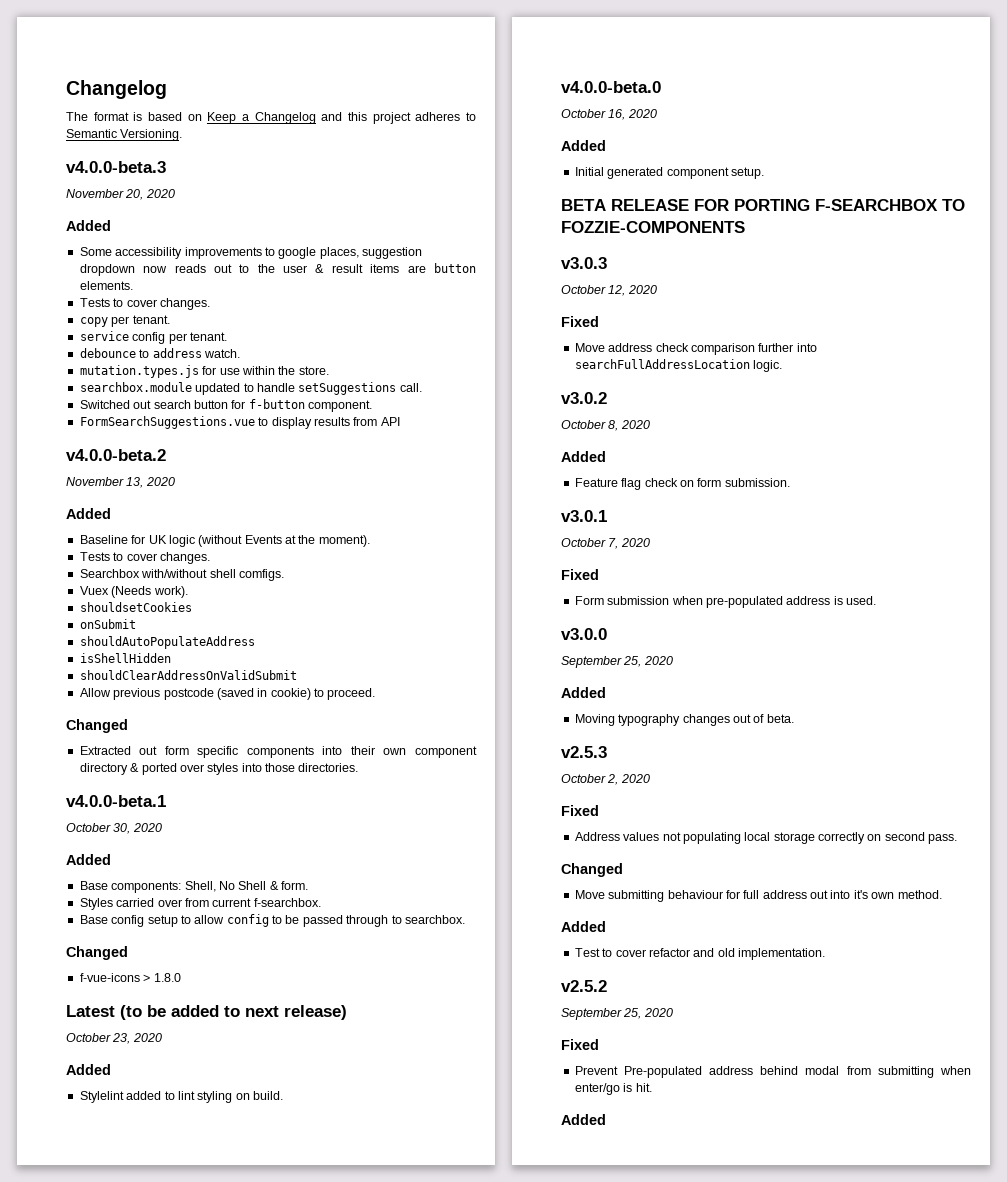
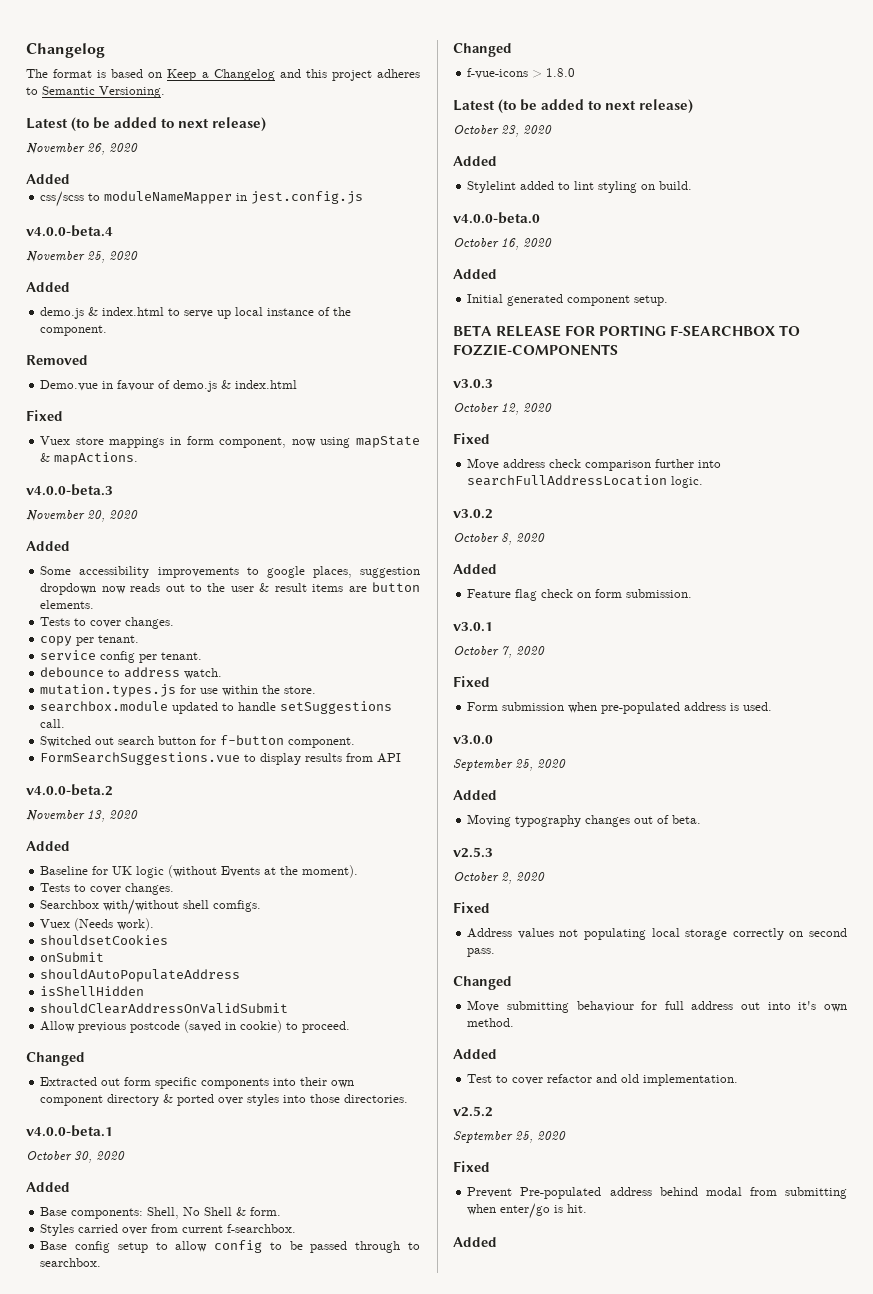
(183, 135) none -> [26,117,267,132] [26,143,138,155] [26,174,70,184] [40,191,364,207] [26,225,113,237] [26,251,138,263] [26,282,70,292] [40,307,352,319] [40,325,108,336] [26,355,88,365] [40,380,298,392] [26,410,63,421] [40,436,420,448] [40,452,139,465] // Latest (to be added to next release) // November 26, 2020 // Added // css/scss to moduleNameMapper in jest.config.js // v4.0.0-beta.4 // November 25, 2020 // Added // demo.js & index.html to serve up local instance of the component. // Removed // Demo.vue in favour of demo.js & index.html // Fixed // Vuex store mappings in form component, now using mapState & mapActions.

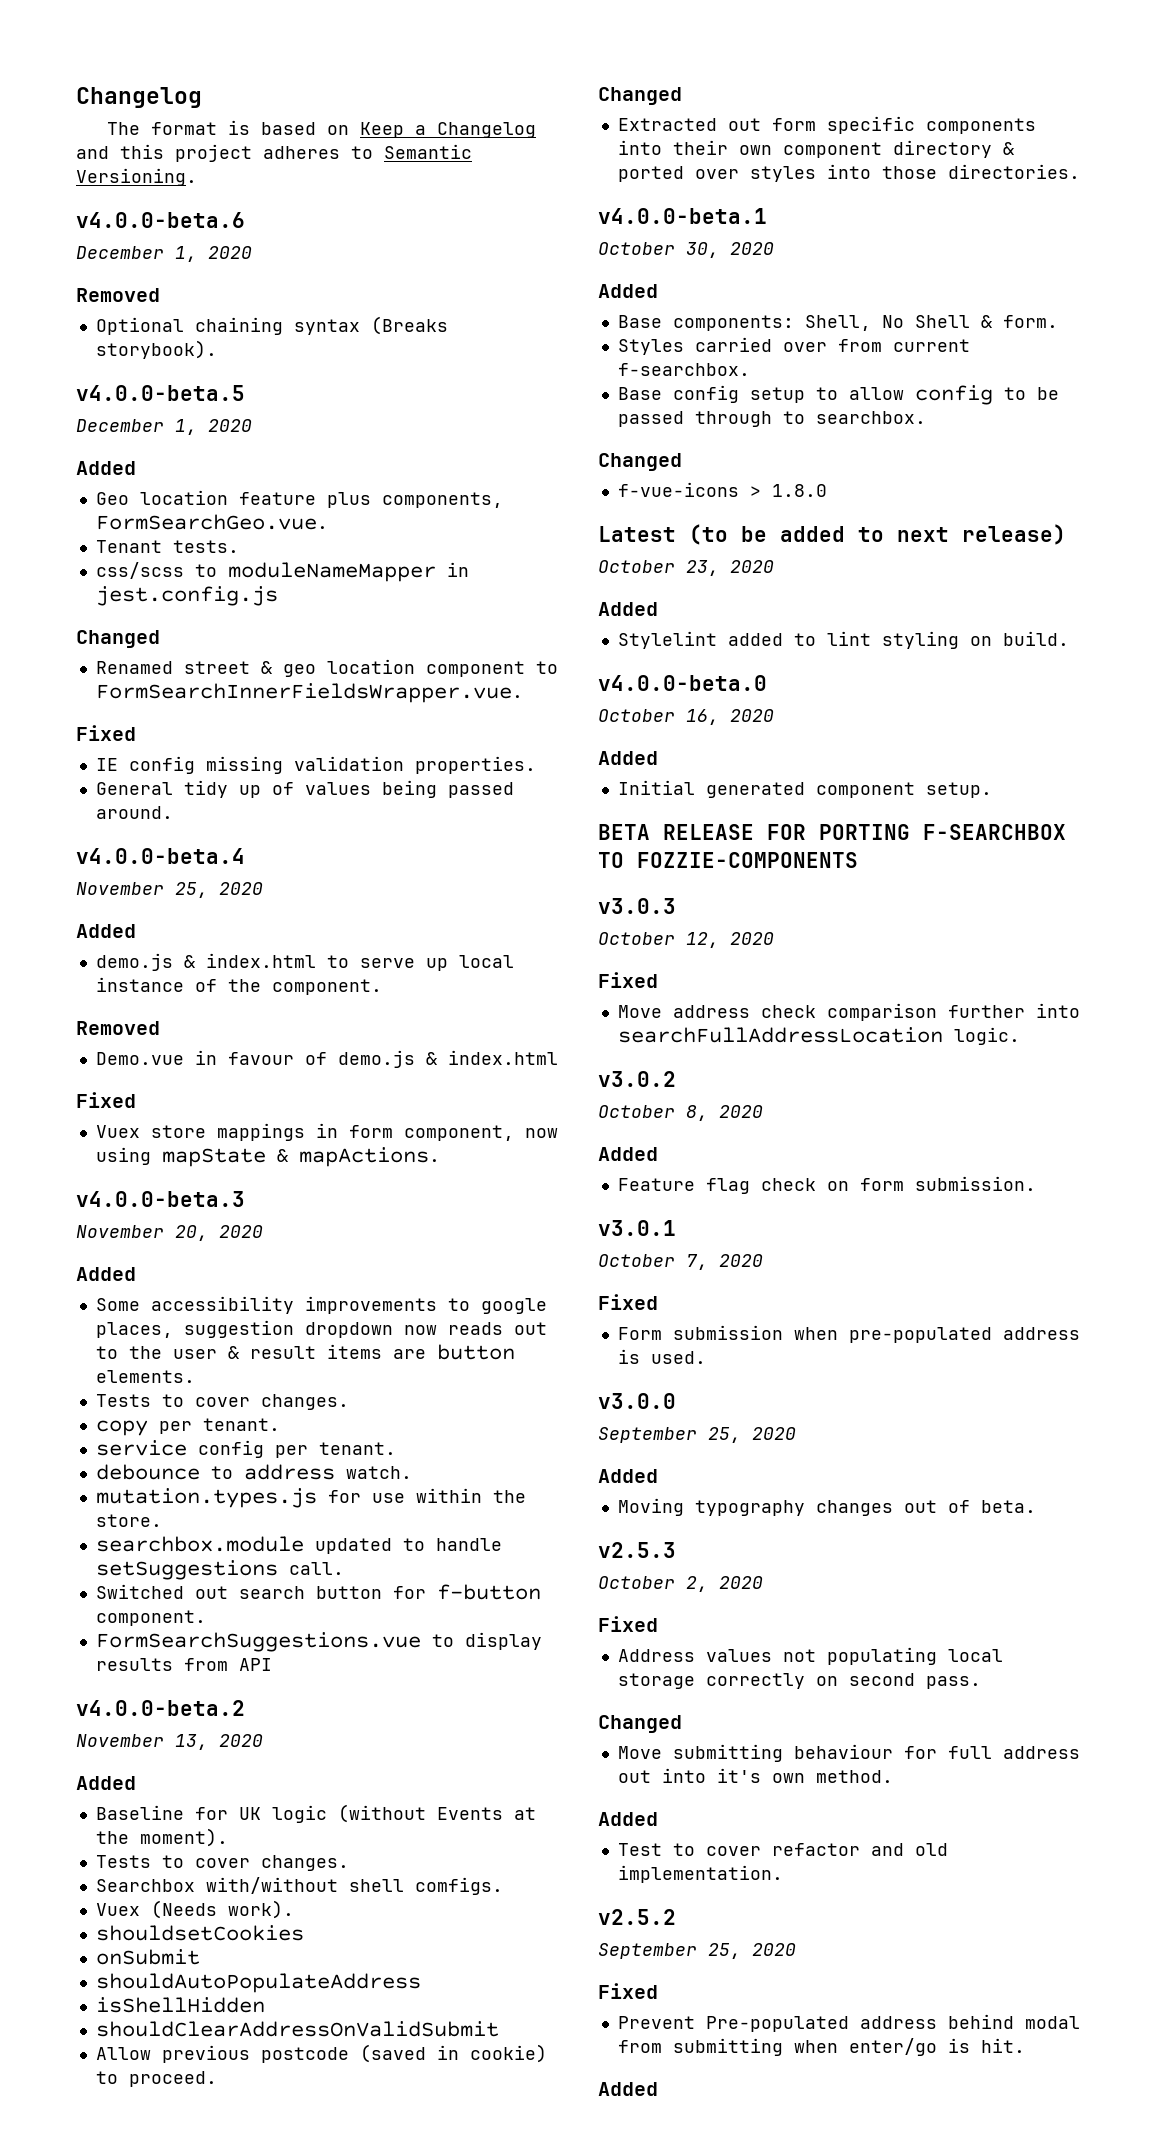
[26,117,267,132] [26,143,138,155] [26,174,70,184] Latest (to be added to next release) // November 26, 2020 // Added -> [76,212,245,228] [76,246,252,262] [76,288,160,302] [95,316,448,335] [95,340,217,359] [76,385,245,401] [76,419,252,435] [76,461,136,475] [95,490,503,508] [95,514,328,530] [95,540,239,553] v4.0.0-beta.6 // December 1, 2020 // Removed // Optional chaining syntax (Breaks storybook). // v4.0.0-beta.5 // December 1, 2020 // Added // Geo location feature plus components, FormSearchGeo.vue. // Tenant tests.
(364, 197) none -> [76,630,160,648] [95,659,558,677] [95,683,523,703] [76,725,136,741] [95,756,536,774] [95,780,514,798] [95,806,173,819] // Changed // Renamed street & geo location component to FormSearchInnerFieldsWrapper.vue. // Fixed // IE config missing validation properties. // General tidy up of values being passed around.

